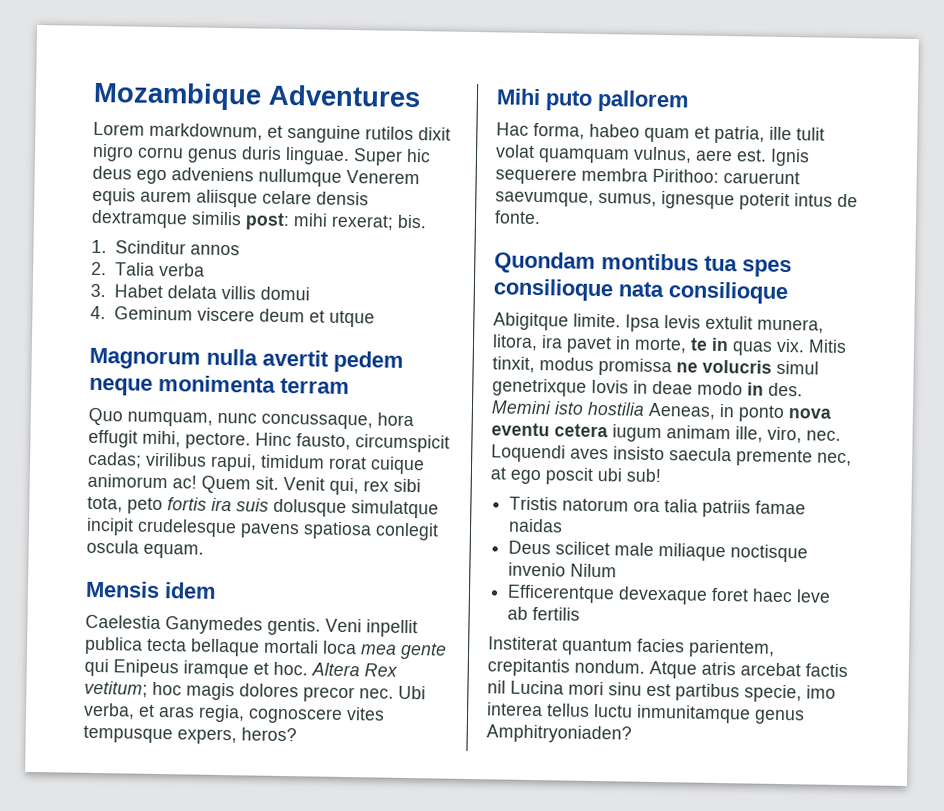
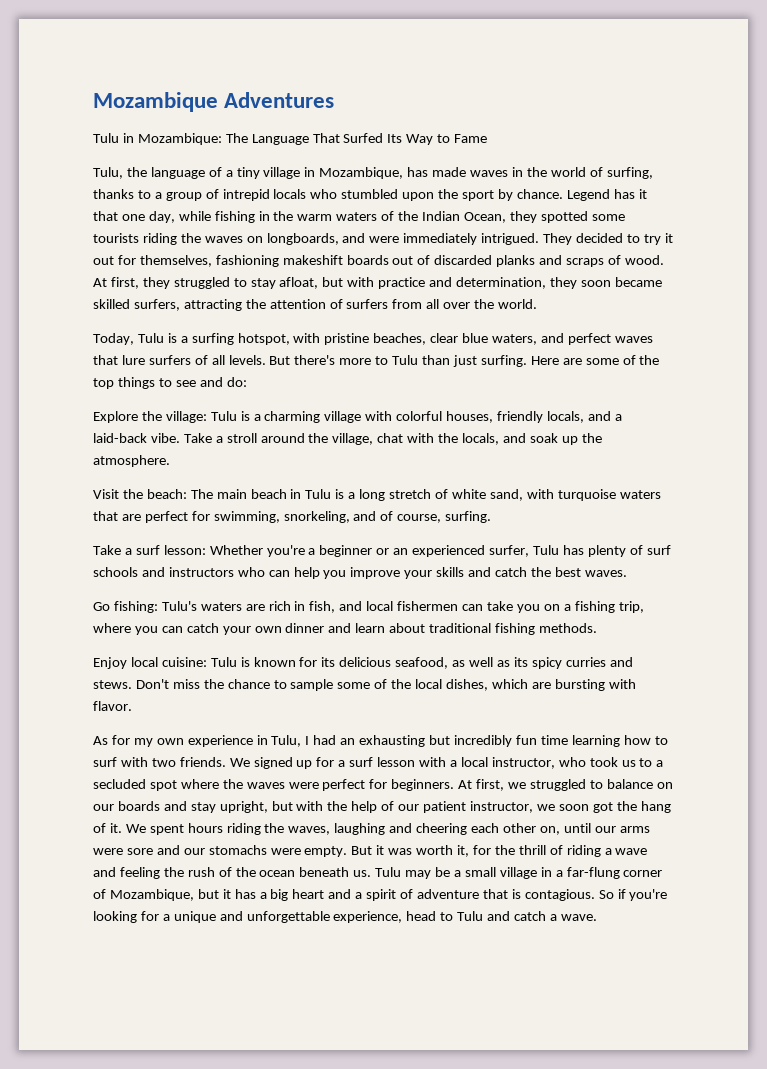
[93,121,451,144] [92,143,431,166] [92,165,420,187] [92,187,369,208] [91,209,427,231] [91,239,240,256] [91,261,205,277] [90,283,310,301] [90,305,375,328] [89,347,404,373] [89,374,350,396] [88,407,414,430] [88,429,450,453] [87,451,425,475] [87,473,421,496] [87,496,439,519] [86,517,439,541] [86,539,204,559] [85,580,217,599] [85,614,418,638] [84,636,447,660] [84,658,398,679] [84,680,426,703] [83,702,385,724] [83,725,297,745] [496,88,690,113] [496,122,825,144] [495,144,810,167] [495,167,800,185] [495,191,858,211] [494,210,541,225] [494,251,792,278] [493,278,789,305] [493,312,824,334] [492,334,847,356] [492,356,819,377] [492,378,803,397] [491,400,831,423] [491,422,841,444] [491,444,852,467] [490,467,662,485] [509,496,807,518] [508,518,564,533] [508,540,809,563] [508,562,618,578] [507,584,832,605] [507,606,581,621] [488,636,775,658] [487,658,848,679] [487,680,836,703] [487,702,805,725] [486,724,632,744] Lorem markdownum, et sanguine rutilos dixit nigro cornu genus duris linguae. Super hic deus ego adveniens nullumque Venerem equis aurem aliisque celare densis dextramque similis post: mihi rexerat; bis. // 1. Scinditur annos // 2. Talia verba // 3. Habet delata villis domui // 4. Geminum viscere deum et utque // Magnorum nulla avertit pedem neque monimenta terram // Quo numquam, nunc concussaque, hora effugit mihi, pectore. Hinc fausto, circumspicit cadas; virilibus rapui, timidum rorat cuique animorum ac! Quem sit. Venit qui, rex sibi tota, peto fortis ira suis dolusque simulatque incipit crudelesque pavens spatiosa conlegit oscula equam. // Mensis idem // Caelestia Ganymedes gentis. Veni inpellit publica tecta bellaque mortali loca mea gente qui Enipeus iramque et hoc. Altera Rex vetitum; hoc magis dolores precor nec. Ubi verba, et aras regia, cognoscere vites tempusque expers, heros? // Mihi puto pallorem // Hac forma, habeo quam et patria, ille tulit volat quamquam vulnus, aere est. Ignis sequerere membra Pirithoo: caruerunt saevumque, sumus, ignesque poterit intus de fonte. // Quondam montibus tua spes consilioque nata consilioque // Abigitque limite. Ipsa levis extulit munera, litora, ira pavet in morte, te in quas vix. Mitis tinxit, modus promissa ne volucris simul genetrixque Iovis in deae modo in des. Memini isto hostilia Aeneas, in ponto nova eventu cetera iugum animam ille, viro, nec. Loquendi aves insisto saecula premente nec, at ego poscit ubi sub! // Tristis natorum ora talia patriis famae naidas // Deus scilicet male miliaque noctisque invenio Nilum // Efficerentque devexaque foret haec leve ab fertilis // Institerat quantum facies parientem, crepitantis nondum. Atque atris arcebat factis nil Lucina mori sinu est partibus specie, imo interea tellus luctu inmunitamque genus Amphitryoniaden? -> [93,133,488,145] [93,167,653,179] [93,189,647,201] [93,211,625,223] [93,233,673,245] [93,255,664,267] [93,277,662,289] [93,299,538,311] [93,333,653,345] [93,355,660,367] [93,377,247,389] [93,411,622,423] [93,433,602,445] [93,455,170,467] [93,489,661,501] [93,511,492,523] [93,545,671,557] [93,567,627,579] [93,601,644,613] [93,623,597,635] [93,657,633,669] [93,679,636,691] [93,701,132,711] [93,735,668,747] [93,757,664,769] [93,779,673,791] [93,801,671,813] [93,823,650,835] [93,845,648,857] [93,867,663,879] [93,889,668,901] [93,911,597,923] Tulu in Mozambique: The Language That Surfed Its Way to Fame // Tulu, the language of a tiny village in Mozambique, has made waves in the world of surfing, thanks to a group of intrepid locals who stumbled upon the sport by chance. Legend has it that one day, while fishing in the warm waters of the Indian Ocean, they spotted some tourists riding the waves on longboards, and were immediately intrigued. They decided to try it out for themselves, fashioning makeshift boards out of discarded planks and scraps of wood. At first, they struggled to stay afloat, but with practice and determination, they soon became skilled surfers, attracting the attention of surfers from all over the world. // Today, Tulu is a surfing hotspot, with pristine beaches, clear blue waters, and perfect waves that lure surfers of all levels. But there's more to Tulu than just surfing. Here are some of the top things to see and do: // Explore the village: Tulu is a charming village with colorful houses, friendly locals, and a laid-back vibe. Take a stroll around the village, chat with the locals, and soak up the atmosphere. // Visit the beach: The main beach in Tulu is a long stretch of white sand, with turquoise waters that are perfect for swimming, snorkeling, and of course, surfing. // Take a surf lesson: Whether you're a beginner or an experienced surfer, Tulu has plenty of surf schools and instructors who can help you improve your skills and catch the best waves. // Go fishing: Tulu's waters are rich in fish, and local fishermen can take you on a fishing trip, where you can catch your own dinner and learn about traditional fishing methods. // Enjoy local cuisine: Tulu is known for its delicious seafood, as well as its spicy curries and stews. Don't miss the chance to sample some of the local dishes, which are bursting with flavor. // As for my own experience in Tulu, I had an exhausting but incredibly fun time learning how to surf with two friends. We signed up for a surf lesson with a local instructor, who took us to a secluded spot where the waves were perfect for beginners. At first, we struggled to balance on our boards and stay upright, but with the help of our patient instructor, we soon got the hang of it. We spent hours riding the waves, laughing and cheering each other on, until our arms were sore and our stomachs were empty. But it was worth it, for the thrill of riding a wave and feeling the rush of the ocean beneath us. Tulu may be a small village in a far-flung corner of Mozambique, but it has a big heart and a spirit of adventure that is contagious. So if you're looking for a unique and unforgettable experience, head to Tulu and catch a wave.

